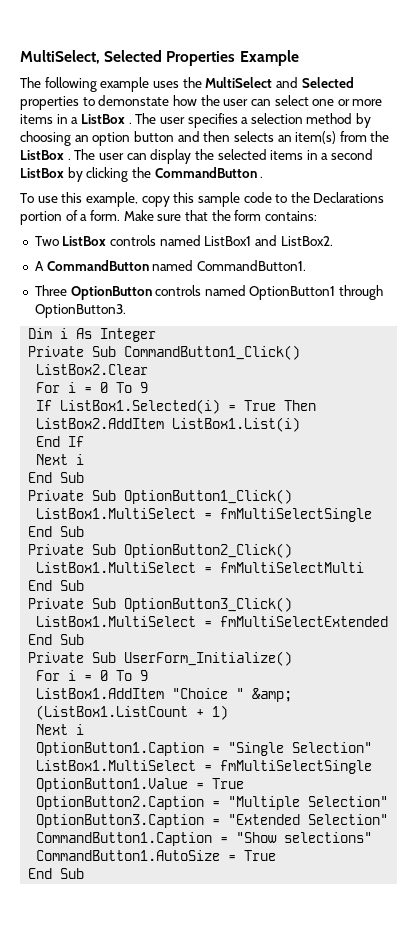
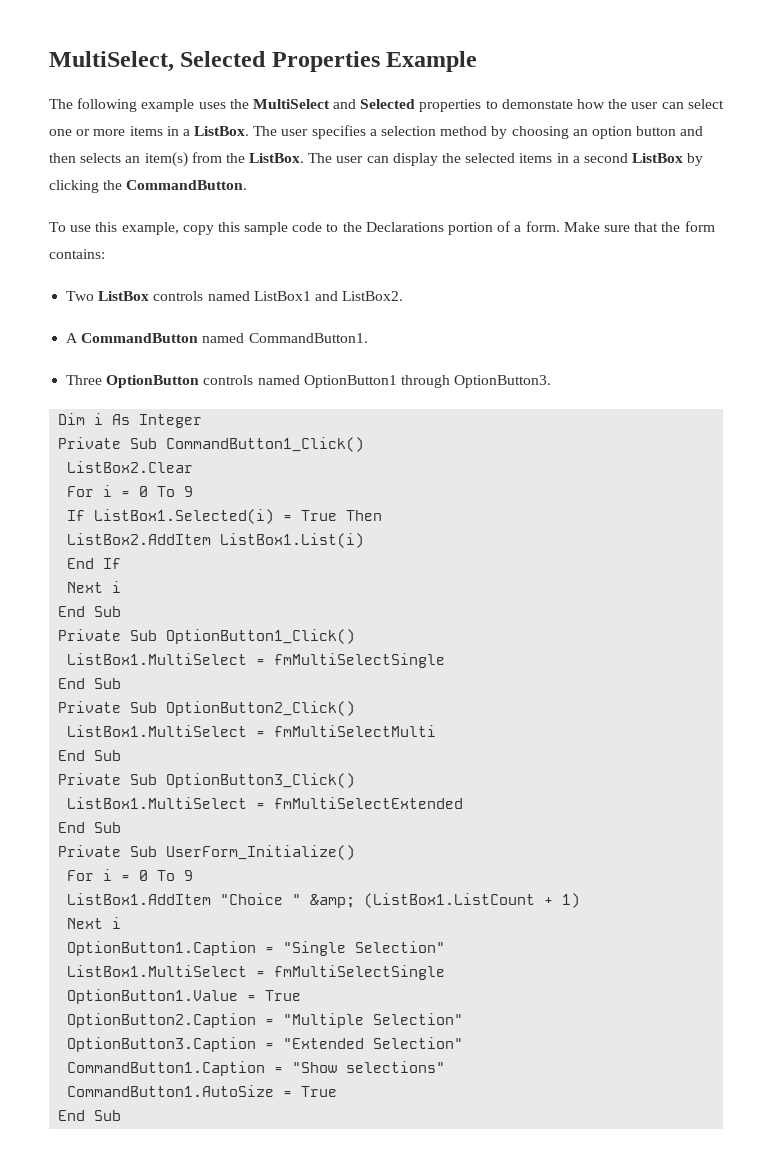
[80,114,132,124] ListBox . -> [194,126,250,136] ListBox.
[20,150,71,160] ListBox . -> [249,153,305,163] ListBox.
[154,167,264,178] CommandButton . -> [126,180,248,190] CommandButton.

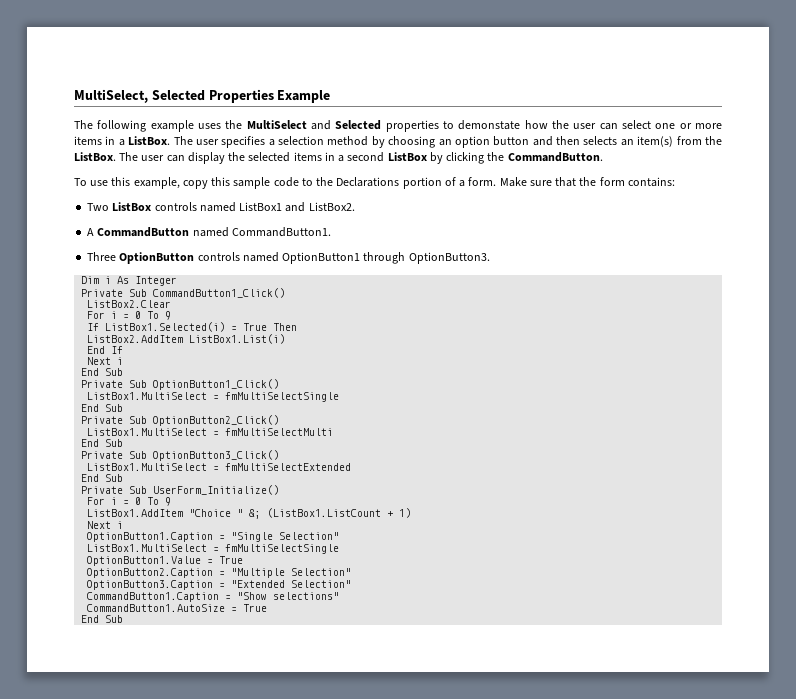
[310,894,356,908] &amp; -> [249,509,262,519] &;

